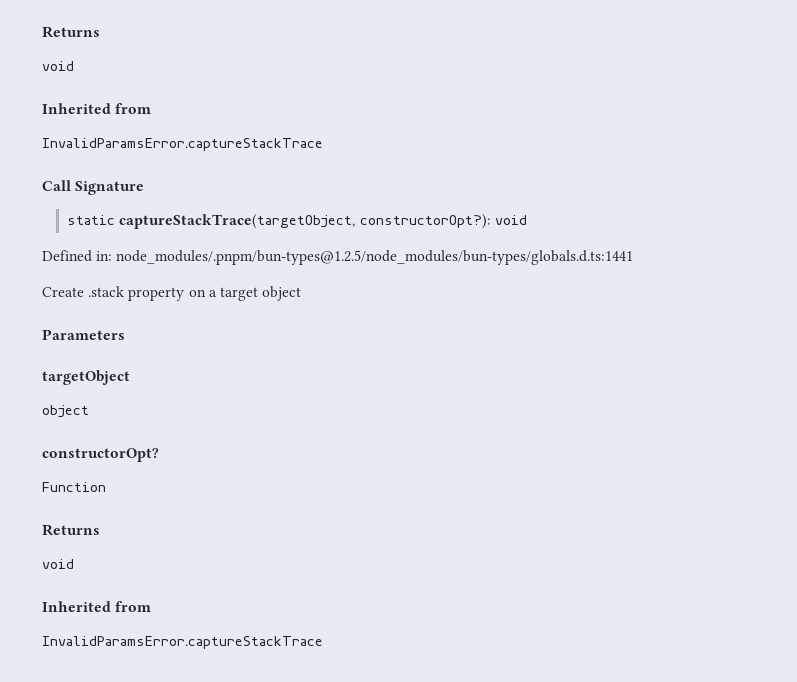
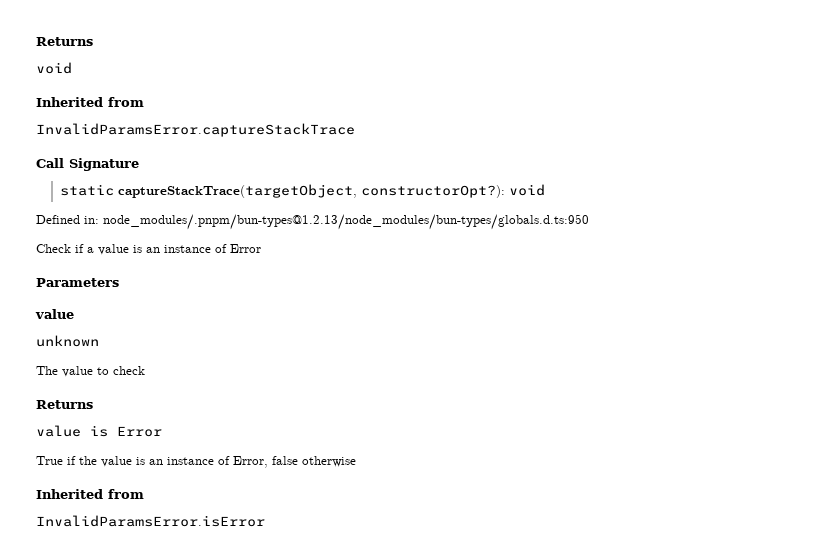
[116,250,634,265] [42,286,302,301] [42,329,125,340] [42,370,130,385] [42,405,89,418] [42,448,159,462] [42,482,106,492] [42,524,100,536] [42,559,74,569] [42,601,152,612] [42,636,323,649] node_modules/.pnpm/bun-types@1.2.5/node_modules/bun-types/globals.d.ts:1441 // Create .stack property on a target object // Parameters // targetObject // object // constructorOpt? // Function // Returns // void // Inherited from // InvalidParamsError.captureStackTrace -> [103,214,589,230] [36,244,261,255] [36,278,119,287] [35,309,74,319] [36,335,99,347] [36,366,145,377] [36,400,93,409] [36,425,162,437] [36,456,356,468] [36,489,144,499] [36,515,265,527] node_modules/.pnpm/bun-types@1.2.13/node_modules/bun-types/globals.d.ts:950 // Check if a value is an instance of Error // Parameters // value // unknown // The value to check // Returns // value is Error // True if the value is an instance of Error, false otherwise // Inherited from // InvalidParamsError.isError

